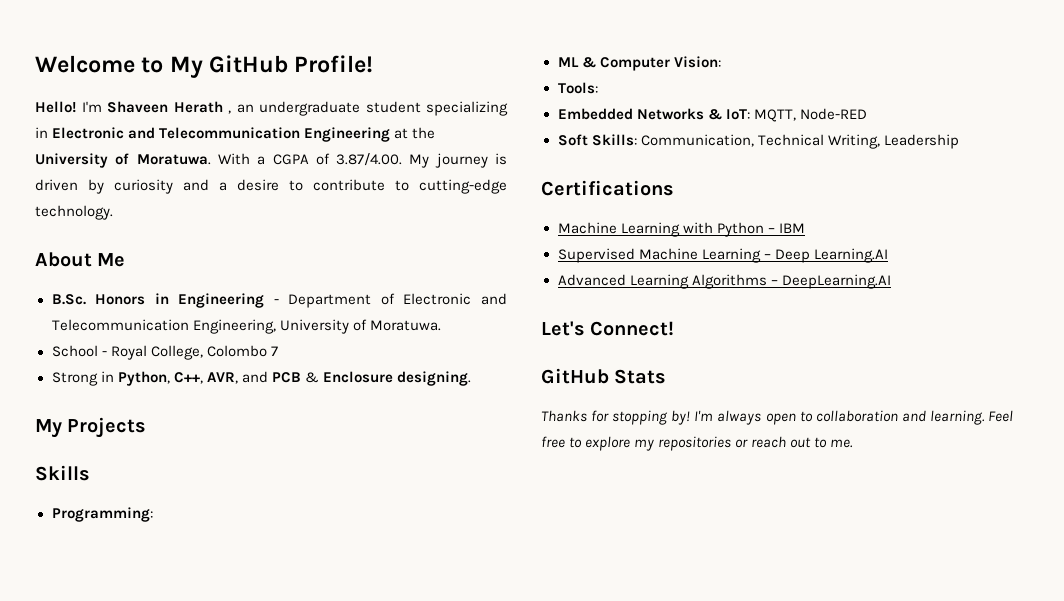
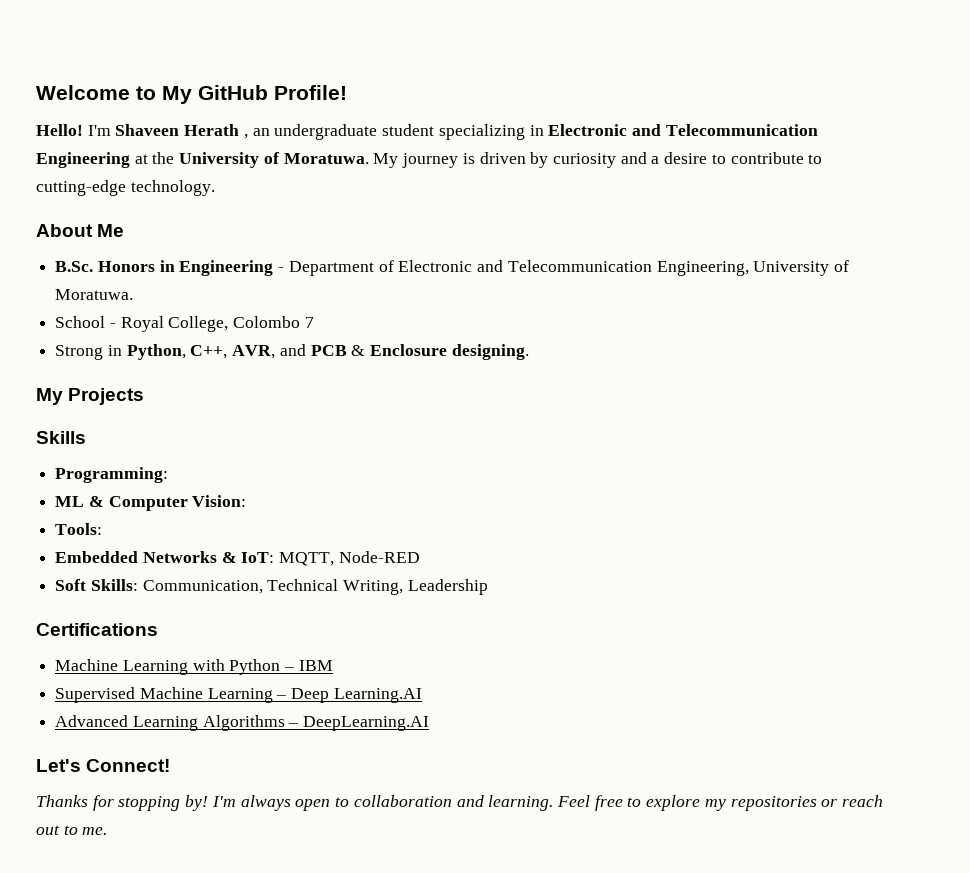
[217,153,403,166] With a CGPA of 3.87/4.00. -> (369, 158) none
[541,368,667,384] // GitHub Stats -> (171, 765) none

